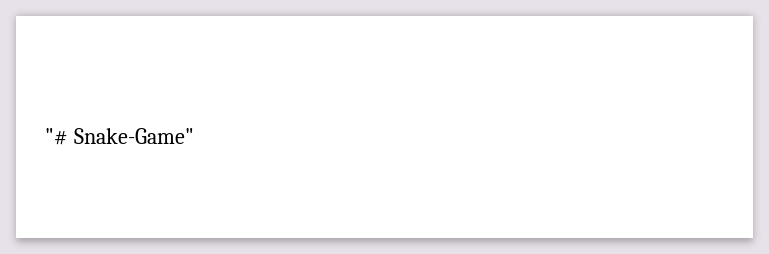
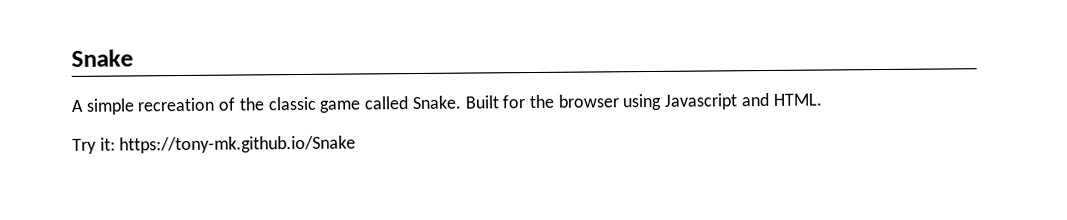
[45,128,194,145] "# Snake-Game" -> [71,49,134,67] [71,92,822,115] [72,135,357,154] Snake // A simple recreation of the classic game called Snake. Built for the browser using Javascript and HTML. // Try it: https://tony-mk.github.io/Snake

